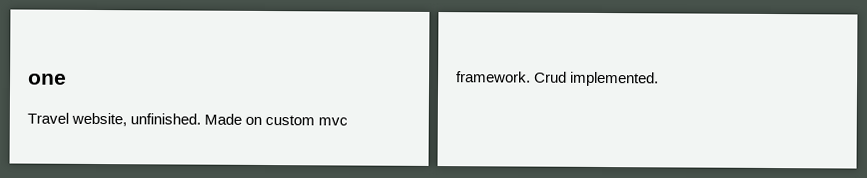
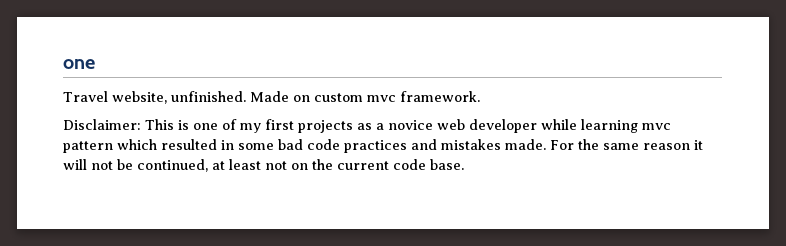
[534,71,660,87] Crud implemented. -> [63,119,671,133] [63,139,703,153] [63,159,464,172] // Disclaimer: This is one of my first projects as a novice web developer while learning mvc pattern which resulted in some bad code practices and mistakes made. For the same reason it will not be continued, at least not on the current code base.

